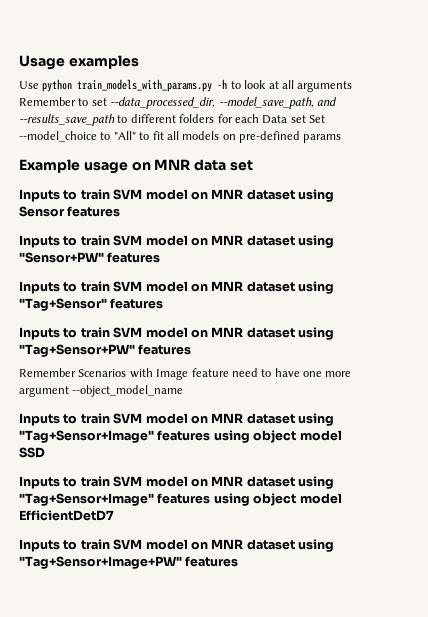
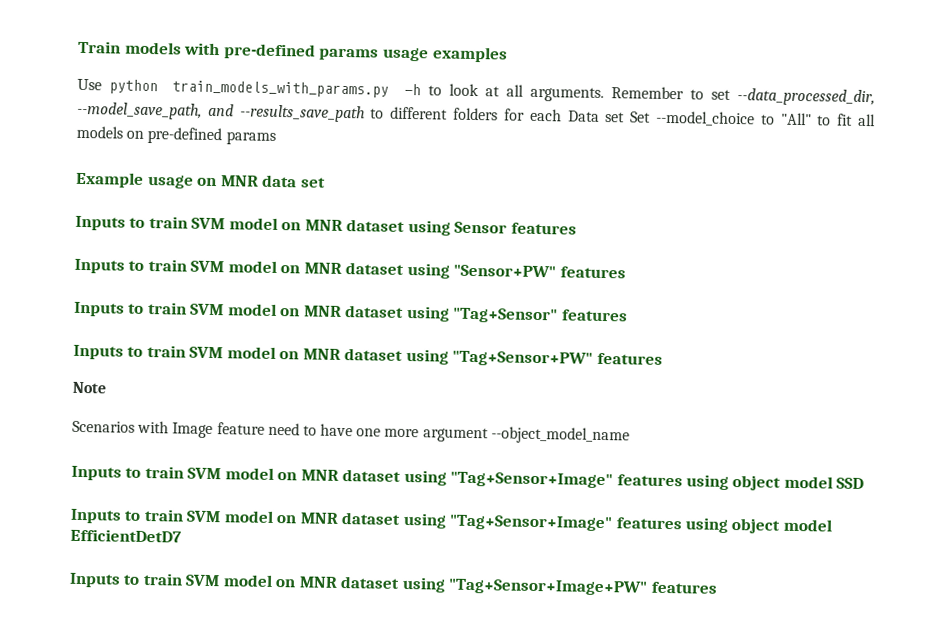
[19,55,65,70] Usage -> [78,40,429,62] Train models with pre-defined params usage
[297,81,353,92] arguments -> [529,86,604,102] arguments.
[19,368,76,377] Remember -> [72,381,107,394] Note //

